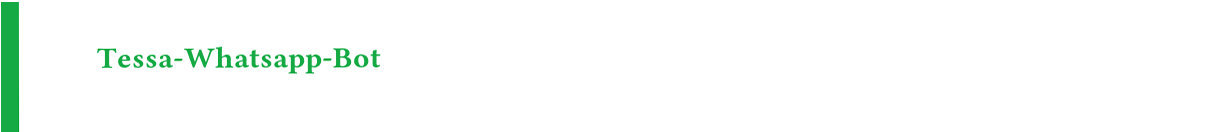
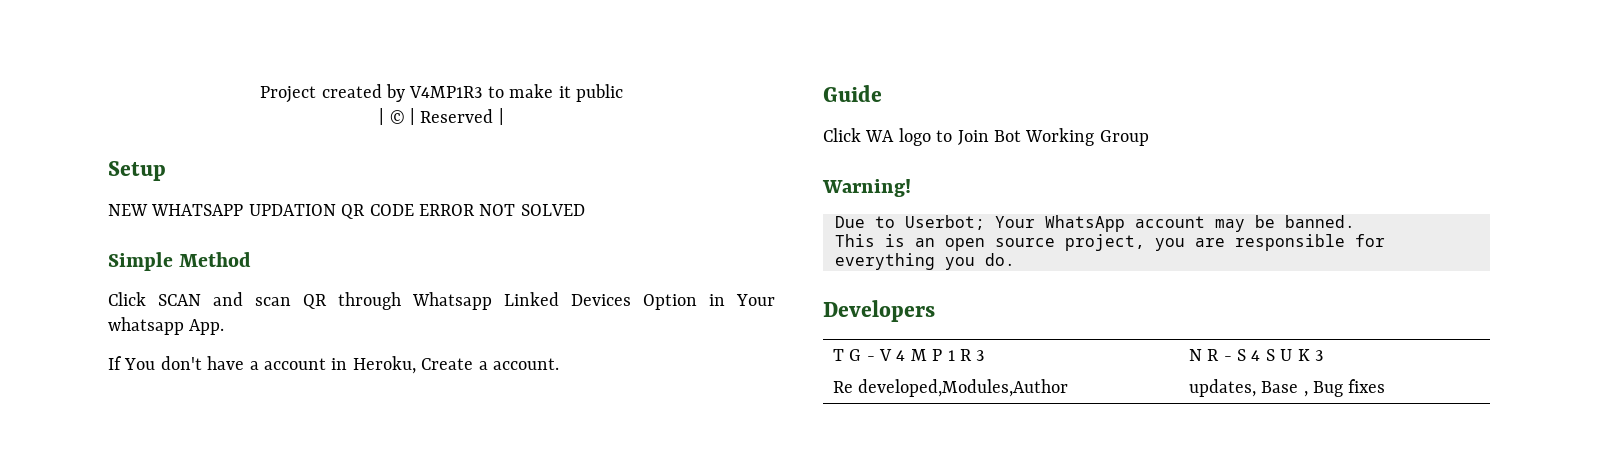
[96,46,382,74] Tessa-Whatsapp-Bot -> [260,84,623,103] [379,108,504,125] [108,161,166,181] [108,204,585,219] [108,252,252,271] [108,292,775,310] [108,317,225,335] [108,356,559,374] [823,85,882,102] [823,128,1149,146] [822,179,911,197] [835,215,1355,232] [835,234,1385,251] [835,253,1015,270] [823,300,935,322] [832,349,985,361] [1188,349,1323,361] [832,379,1069,397] [1188,379,1386,397] Project created by V4MP1R3 to make it public // | © | Reserved | // Setup // NEW WHATSAPP UPDATION QR CODE ERROR NOT SOLVED // Simple Method // Click SCAN and scan QR through Whatsapp Linked Devices Option in Your whatsapp App. // If You don't have a account in Heroku, Create a account. // Guide // Click WA logo to Join Bot Working Group // Warning! // Due to Userbot; Your WhatsApp account may be banned. // This is an open source project, you are responsible for everything you do. // Developers // T G - V 4 M P 1 R 3 | N R - S 4 S U K 3 // Re developed,Modules,Author | updates, Base , Bug fixes

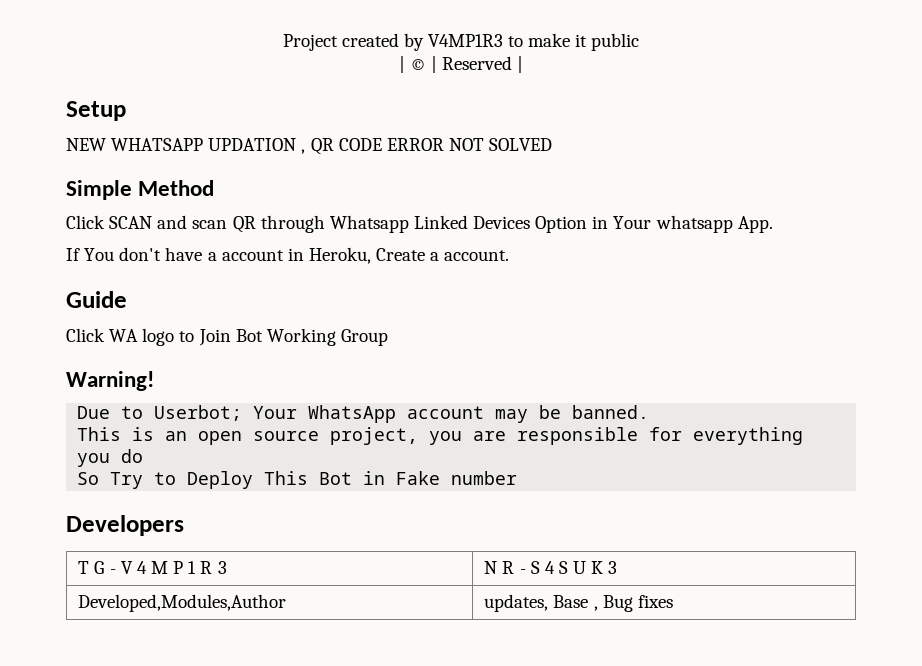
(336, 210) none -> [301,149,306,154] ,
[985,253,1015,266] do. -> [121,449,144,463] [77,471,518,489] do // So Try to Deploy This Bot in Fake number
[832,379,1069,397] Re developed,Modules,Author -> [78,594,287,612] Developed,Modules,Author

